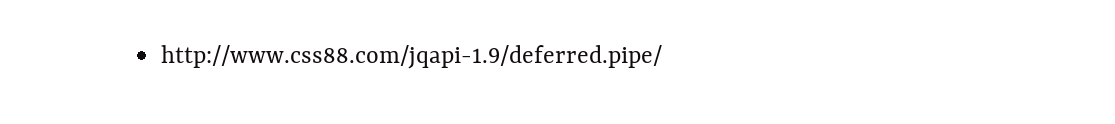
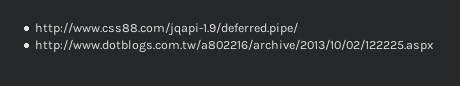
(663, 57) none -> [34,39,434,53] // http://www.dotblogs.com.tw/a802216/archive/2013/10/02/122225.aspx

